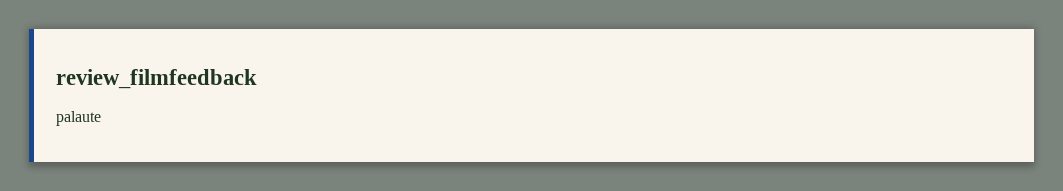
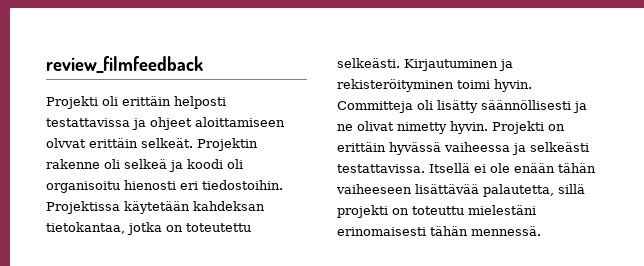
[56,111,101,126] palaute -> [46,96,226,109] [46,117,285,130] [46,138,258,151] [46,159,243,172] [46,180,283,193] [46,201,265,214] [46,222,251,235] [337,58,513,71] [337,79,532,92] [337,100,587,113] [337,121,565,134] [337,142,589,155] [337,163,596,173] [336,184,585,197] [337,205,536,218] [337,226,541,236] Projekti oli erittäin helposti testattavissa ja ohjeet aloittamiseen olvvat erittäin selkeät. Projektin rakenne oli selkeä ja koodi oli organisoitu hienosti eri tiedostoihin. Projektissa käytetään kahdeksan tietokantaa, jotka on toteutettu selkeästi. Kirjautuminen ja rekisteröityminen toimi hyvin. Committeja oli lisätty säännöllisesti ja ne olivat nimetty hyvin. Projekti on erittäin hyvässä vaiheessa ja selkeästi testattavissa. Itsellä ei ole enään tähän vaiheeseen lisättävää palautetta, sillä projekti on toteuttu mielestäni erinomaisesti tähän mennessä.

